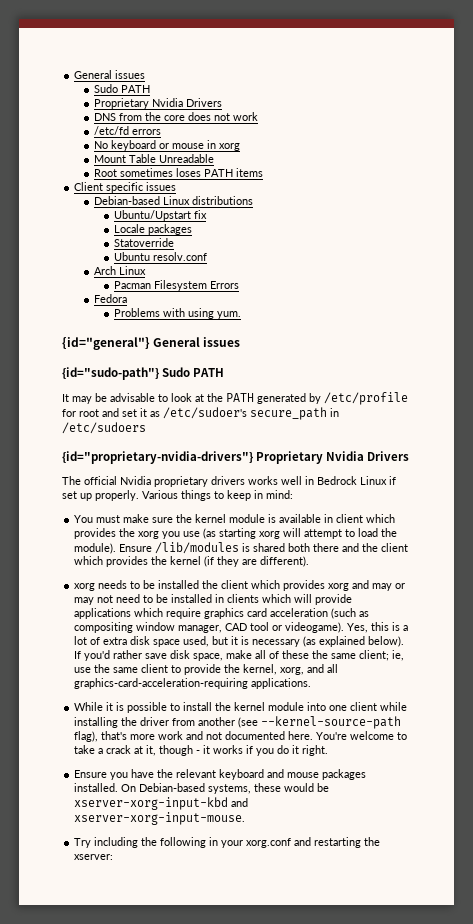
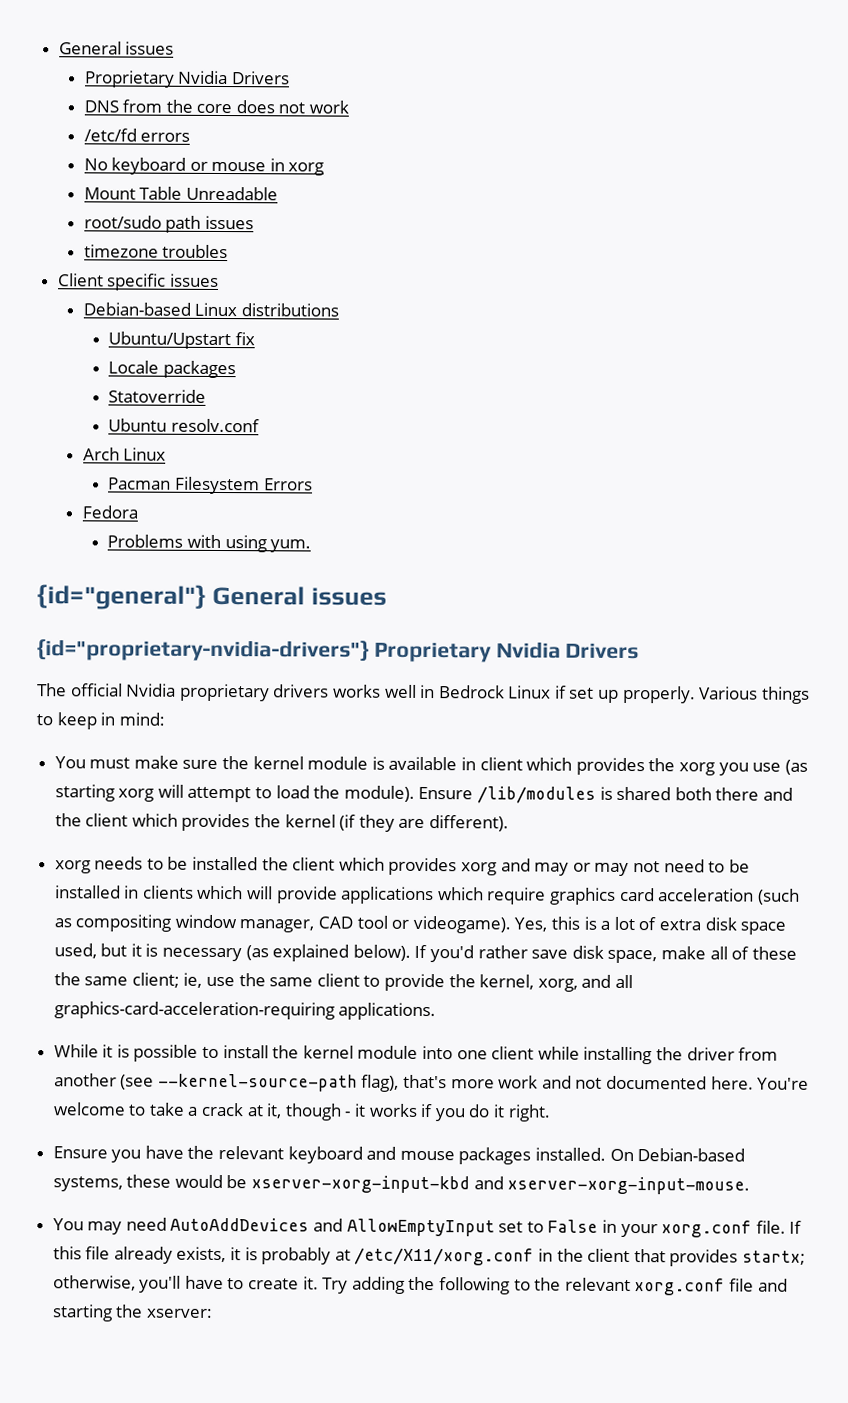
[74,70,146,79] [94,84,151,93] General issues // Sudo PATH -> [58,41,175,55] General issues
[94,168,264,177] Root sometimes loses PATH items -> [83,215,254,233] [83,244,229,259] root/sudo path issues // timezone troubles
[62,367,225,380] [62,392,408,405] [62,407,339,420] [62,422,146,434] // {id="sudo-path"} Sudo PATH // It may be advisable to look at the PATH generated by /etc/profile for root and set it as /etc/sudoer's secure_path in /etc/sudoers -> (387, 596) none
[74,837,362,848] Try including the following in your xorg.conf and restarting -> [52,1217,803,1238] [52,1246,806,1267] [52,1275,788,1296] [51,1304,113,1322] You may need AutoAddDevices and AllowEmptyInput set to False in your xorg.conf file. If this file already exists, it is probably at /etc/X11/xorg.conf in the client that provides startx; otherwise, you'll have to create it. Try adding the following to the relevant xorg.conf file and starting

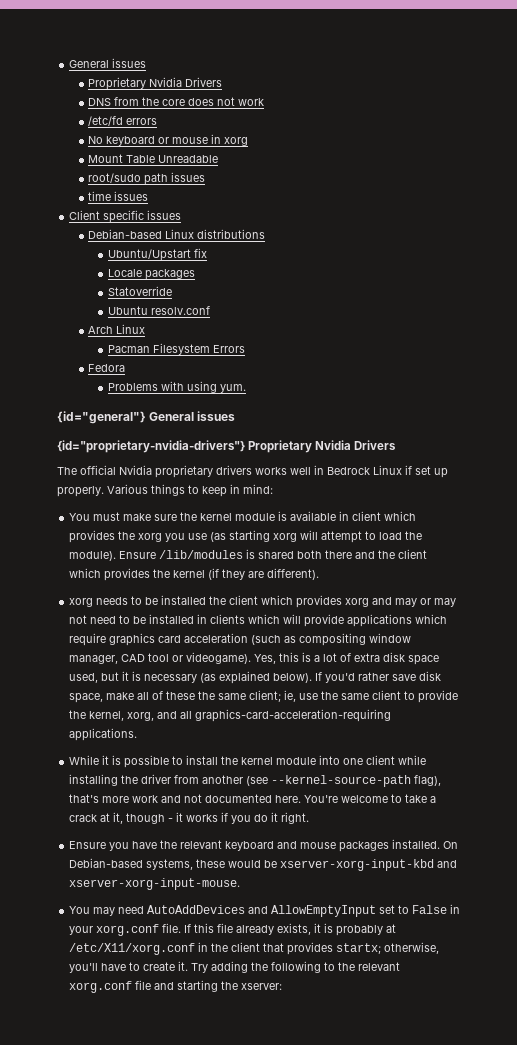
[83,244,229,259] timezone troubles -> [88,191,149,201] time issues

